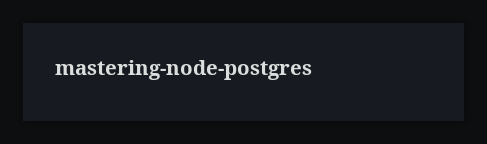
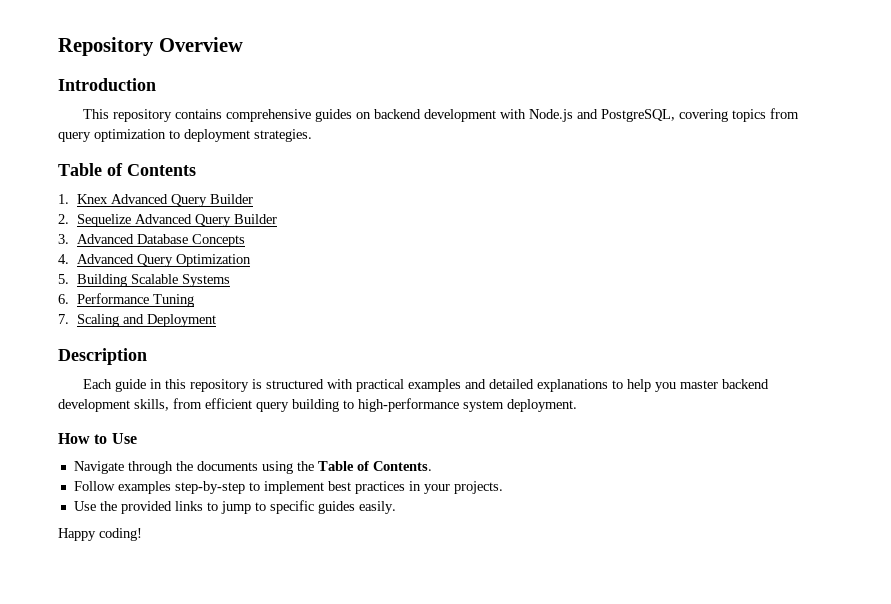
[55,60,312,80] mastering-node-postgres -> [58,37,243,56] [58,78,156,91] [83,108,800,122] [58,129,312,142] [58,163,196,176] [58,194,254,207] [58,214,278,227] [58,234,246,247] [58,254,252,267] [58,274,231,287] [58,293,195,307] [58,314,217,327] [58,348,147,365] [83,379,770,392] [58,398,577,412] [58,433,137,444] [73,461,432,474] [73,481,503,494] [73,500,396,514] [58,528,142,541] Repository Overview // Introduction // This repository contains comprehensive guides on backend development with Node.js and PostgreSQL, covering topics from query optimization to deployment strategies. // Table of Contents // 1. Knex Advanced Query Builder // 2. Sequelize Advanced Query Builder // 3. Advanced Database Concepts // 4. Advanced Query Optimization // 5. Building Scalable Systems // 6. Performance Tuning // 7. Scaling and Deployment // Description // Each guide in this repository is structured with practical examples and detailed explanations to help you master backend development skills, from efficient query building to high-performance system deployment. // How to Use // Navigate through the documents using the Table of Contents. // Follow examples step-by-step to implement best practices in your projects. // Use the provided links to jump to specific guides easily. // Happy coding!

